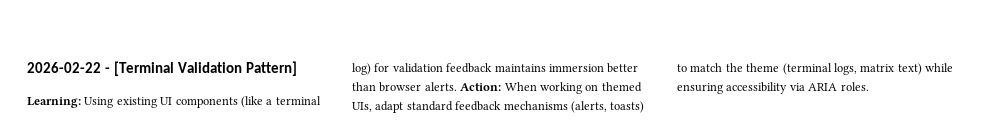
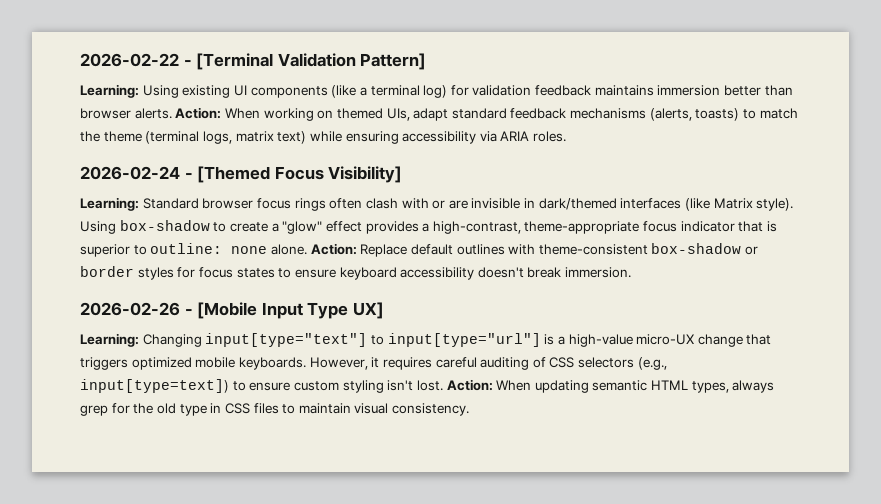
(869, 86) none -> [80,166,403,183] [80,197,794,211] [80,220,778,234] [80,243,759,257] [80,266,632,280] [80,302,384,319] [80,333,772,347] [80,357,667,370] [80,379,775,393] [80,403,470,416] // 2026-02-24 - [Themed Focus Visibility] // Learning: Standard browser focus rings often clash with or are invisible in dark/themed interfaces (like Matrix style). Using box-shadow to create a "glow" effect provides a high-contrast, theme-appropriate focus indicator that is superior to outline: none alone. Action: Replace default outlines with theme-consistent box-shadow or border styles for focus states to ensure keyboard accessibility doesn't break immersion. // 2026-02-26 - [Mobile Input Type UX] // Learning: Changing input[type="text"] to input[type="url"] is a high-value micro-UX change that triggers optimized mobile keyboards. However, it requires careful auditing of CSS selectors (e.g., input[type=text]) to ensure custom styling isn't lost. Action: When updating semantic HTML types, always grep for the old type in CSS files to maintain visual consistency.

